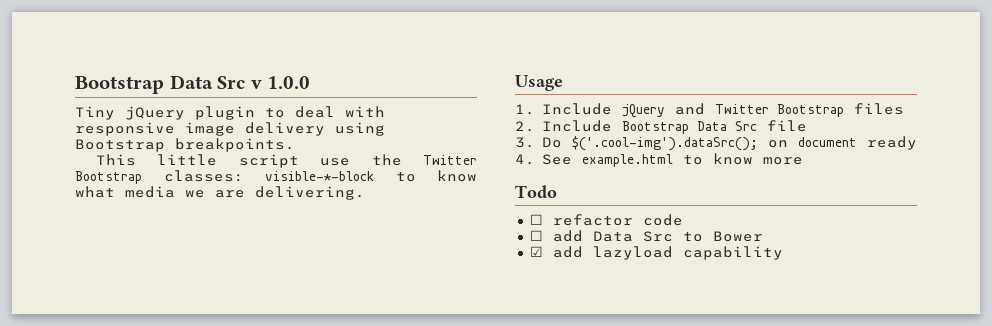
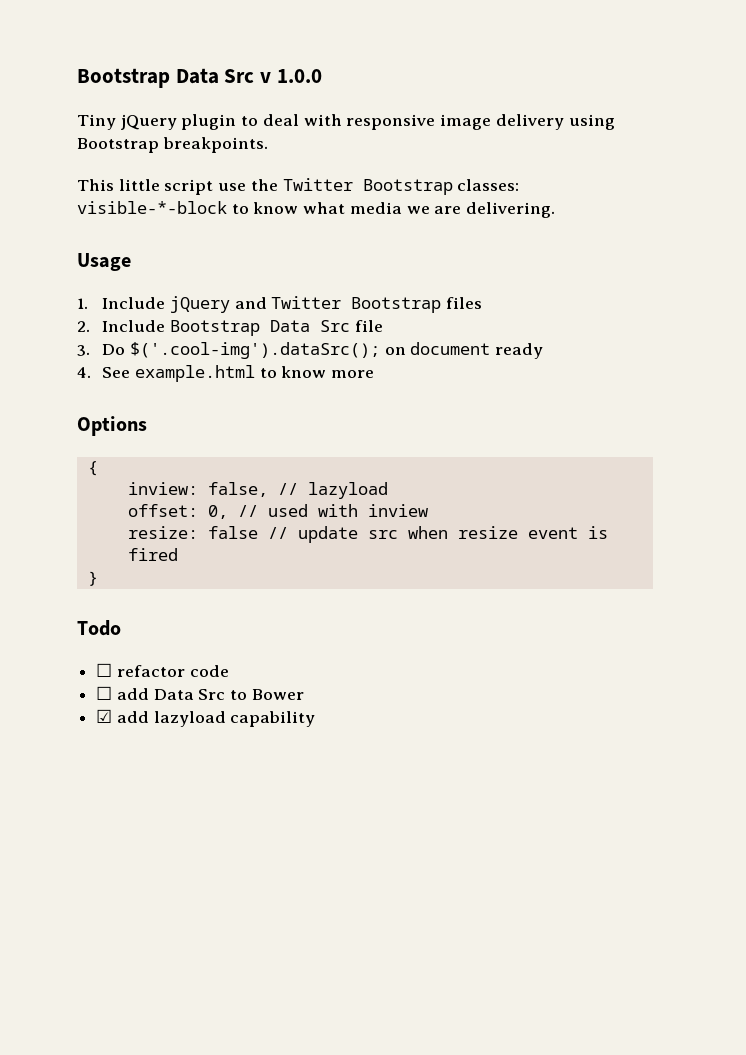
(803, 161) none -> [77,416,147,436] [87,461,98,476] [127,482,388,499] [127,504,428,519] [127,526,608,543] [127,548,178,561] [87,571,98,586] // Options // { // inview: false, // lazyload // offset: 0, // used with inview // resize: false // update src when resize event is fired // }

